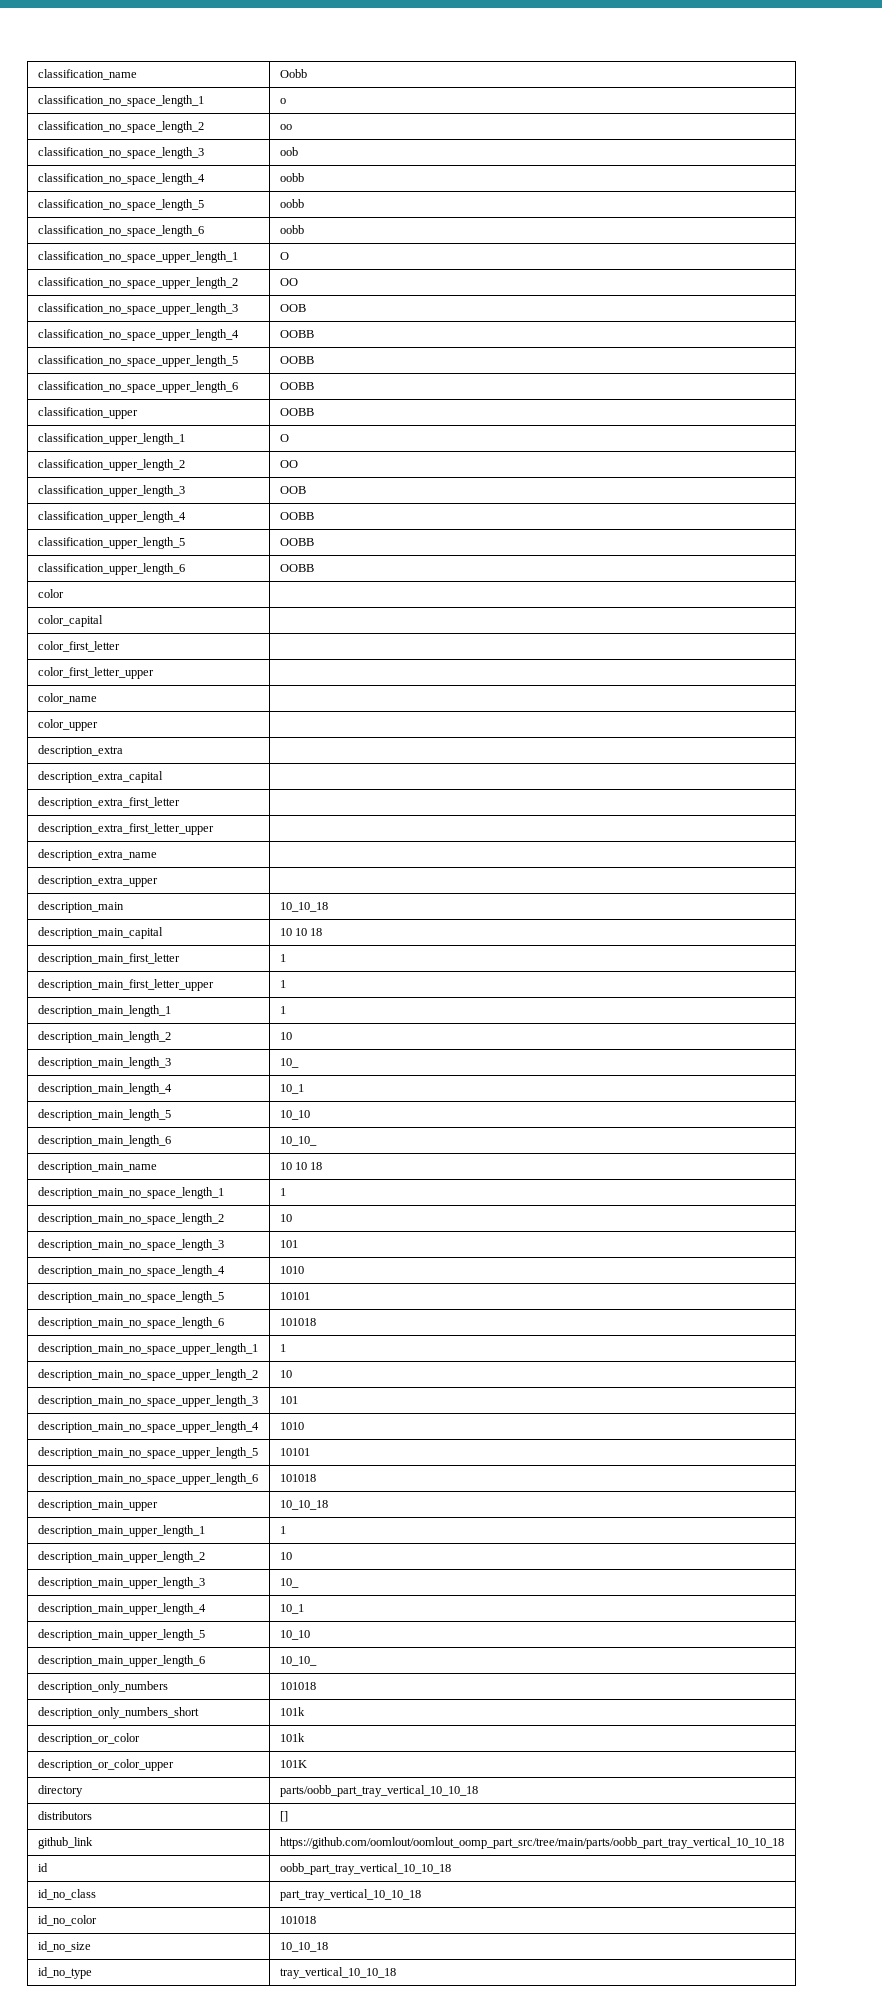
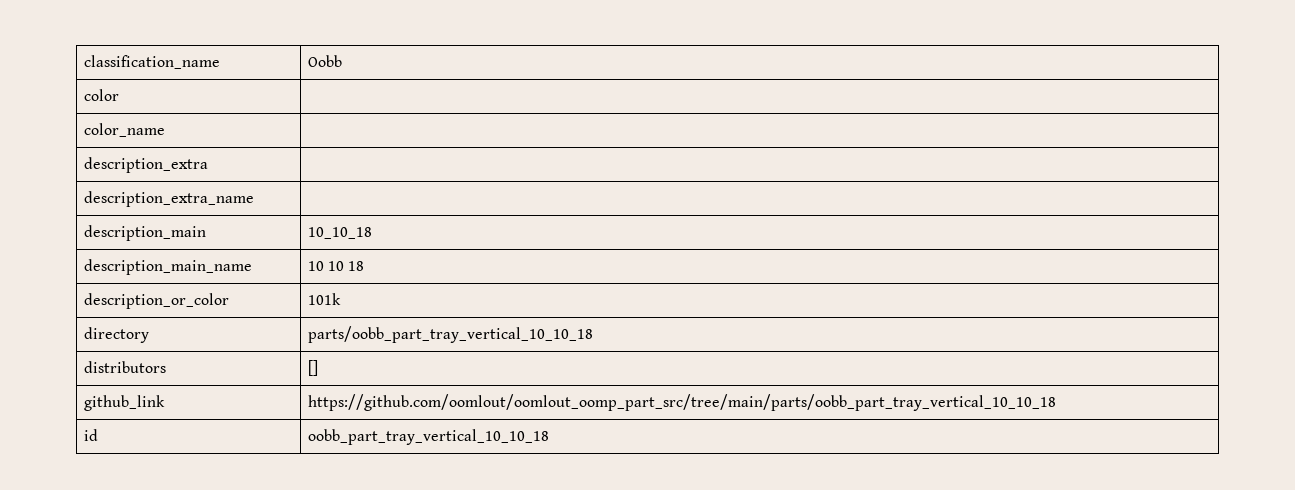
[37,95,204,107] [279,98,286,104] [37,121,204,133] [279,124,292,130] [37,147,204,159] [279,147,298,156] [37,173,205,185] [279,173,304,182] [37,199,204,211] [279,199,304,208] [37,225,204,237] [279,225,304,234] [37,251,238,263] [279,252,289,260] [37,277,238,289] [279,278,298,286] [37,303,238,315] [279,304,306,312] [37,329,239,341] [279,330,314,338] [37,355,238,367] [279,356,314,364] [37,381,238,393] [279,382,314,390] [37,407,138,419] [279,408,314,416] [37,433,185,445] [279,434,289,442] [37,459,185,471] [279,460,298,468] [37,485,185,497] [279,486,306,494] [37,511,186,523] [279,512,314,520] [37,537,185,549] [279,538,314,546] [37,563,185,575] [279,564,314,572] [37,589,64,598] [37,615,103,627] [37,641,120,652] [37,667,154,679] classification_no_space_length_1 | o // classification_no_space_length_2 | oo // classification_no_space_length_3 | oob // classification_no_space_length_4 | oobb // classification_no_space_length_5 | oobb // classification_no_space_length_6 | oobb // classification_no_space_upper_length_1 | O // classification_no_space_upper_length_2 | OO // classification_no_space_upper_length_3 | OOB // classification_no_space_upper_length_4 | OOBB // classification_no_space_upper_length_5 | OOBB // classification_no_space_upper_length_6 | OOBB // classification_upper | OOBB // classification_upper_length_1 | O // classification_upper_length_2 | OO // classification_upper_length_3 | OOB // classification_upper_length_4 | OOBB // classification_upper_length_5 | OOBB // classification_upper_length_6 | OOBB // color | // color_capital | // color_first_letter | // color_first_letter_upper -> [83,89,119,101] color
[37,719,98,731] // color_upper | -> (165, 130) none
[37,771,163,783] [37,797,180,809] [37,823,214,835] // description_extra_capital | // description_extra_first_letter | // description_extra_first_letter_upper | -> (208, 165) none
[37,875,158,887] // description_extra_upper | -> (254, 199) none
[37,927,163,939] [279,928,323,936] [37,953,180,965] [279,954,286,962] [37,979,214,991] [279,980,286,988] [37,1005,171,1017] [279,1006,286,1014] [37,1031,171,1043] [279,1032,292,1040] [37,1057,171,1069] [279,1058,299,1068] [37,1083,172,1095] [279,1084,304,1094] [37,1109,171,1121] [279,1110,310,1120] [37,1135,171,1147] [279,1136,317,1146] [37,1161,157,1173] [279,1162,323,1170] [37,1187,224,1199] [279,1188,286,1196] [37,1213,224,1225] [279,1214,292,1222] [37,1239,224,1251] [279,1240,298,1248] [37,1265,225,1277] [279,1266,304,1274] [37,1291,224,1303] [279,1292,310,1300] [37,1317,224,1329] [279,1318,316,1326] [37,1343,258,1355] [279,1344,286,1352] [37,1369,258,1381] [279,1370,292,1378] [37,1395,258,1407] [279,1396,298,1404] [37,1421,259,1433] [279,1422,304,1430] [37,1447,258,1459] [279,1448,310,1456] [37,1473,258,1485] [279,1474,316,1482] [37,1499,158,1511] [279,1500,328,1510] [37,1525,205,1537] [279,1526,286,1534] [37,1551,205,1563] [279,1552,292,1560] [37,1577,205,1589] [279,1578,299,1588] [37,1603,206,1615] [279,1604,304,1614] [37,1629,205,1641] [279,1630,310,1640] [37,1655,205,1667] [279,1656,317,1666] [37,1681,168,1693] [279,1682,316,1690] [37,1707,199,1719] [279,1707,305,1716] description_main_capital | 10 10 18 // description_main_first_letter | 1 // description_main_first_letter_upper | 1 // description_main_length_1 | 1 // description_main_length_2 | 10 // description_main_length_3 | 10_ // description_main_length_4 | 10_1 // description_main_length_5 | 10_10 // description_main_length_6 | 10_10_ // description_main_name | 10 10 18 // description_main_no_space_length_1 | 1 // description_main_no_space_length_2 | 10 // description_main_no_space_length_3 | 101 // description_main_no_space_length_4 | 1010 // description_main_no_space_length_5 | 10101 // description_main_no_space_length_6 | 101018 // description_main_no_space_upper_length_1 | 1 // description_main_no_space_upper_length_2 | 10 // description_main_no_space_upper_length_3 | 101 // description_main_no_space_upper_length_4 | 1010 // description_main_no_space_upper_length_5 | 10101 // description_main_no_space_upper_length_6 | 101018 // description_main_upper | 10_10_18 // description_main_upper_length_1 | 1 // description_main_upper_length_2 | 10 // description_main_upper_length_3 | 10_ // description_main_upper_length_4 | 10_1 // description_main_upper_length_5 | 10_10 // description_main_upper_length_6 | 10_10_ // description_only_numbers | 101018 // description_only_numbers_short | 101k -> [83,259,252,275] [307,261,365,271] description_main_name | 10 10 18
[37,1759,174,1771] [279,1760,307,1768] // description_or_color_upper | 101K -> (341, 299) none
[37,1889,96,1900] [279,1889,421,1901] [37,1915,97,1926] [279,1916,316,1924] [37,1941,91,1952] [279,1942,328,1952] [37,1967,92,1979] [279,1967,396,1979] // id_no_class | part_tray_vertical_10_10_18 // id_no_color | 101018 // id_no_size | 10_10_18 // id_no_type | tray_vertical_10_10_18 -> (549, 437) none

